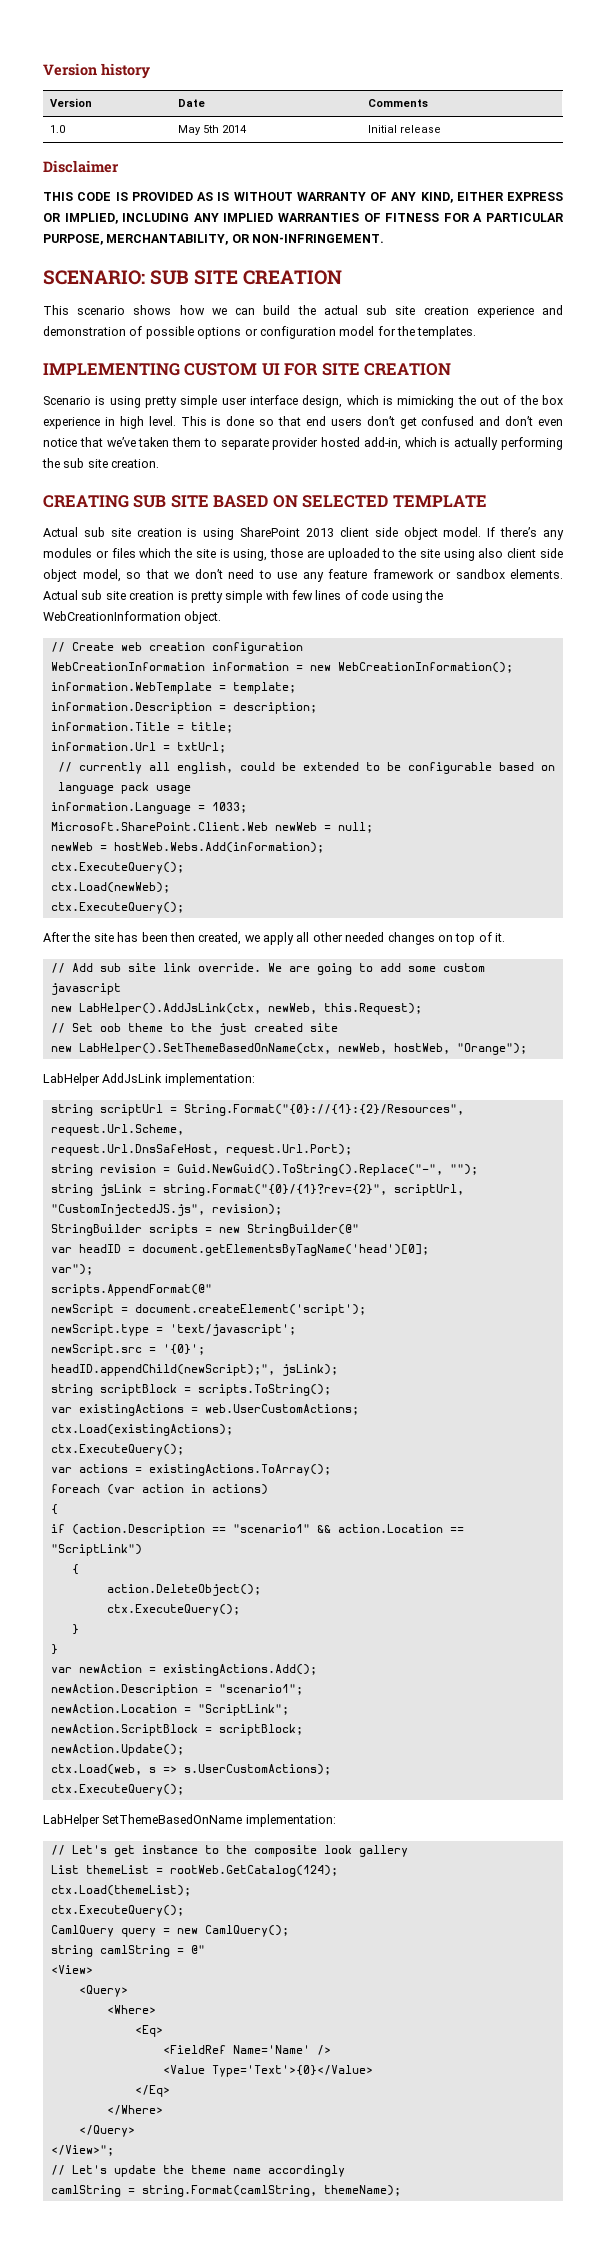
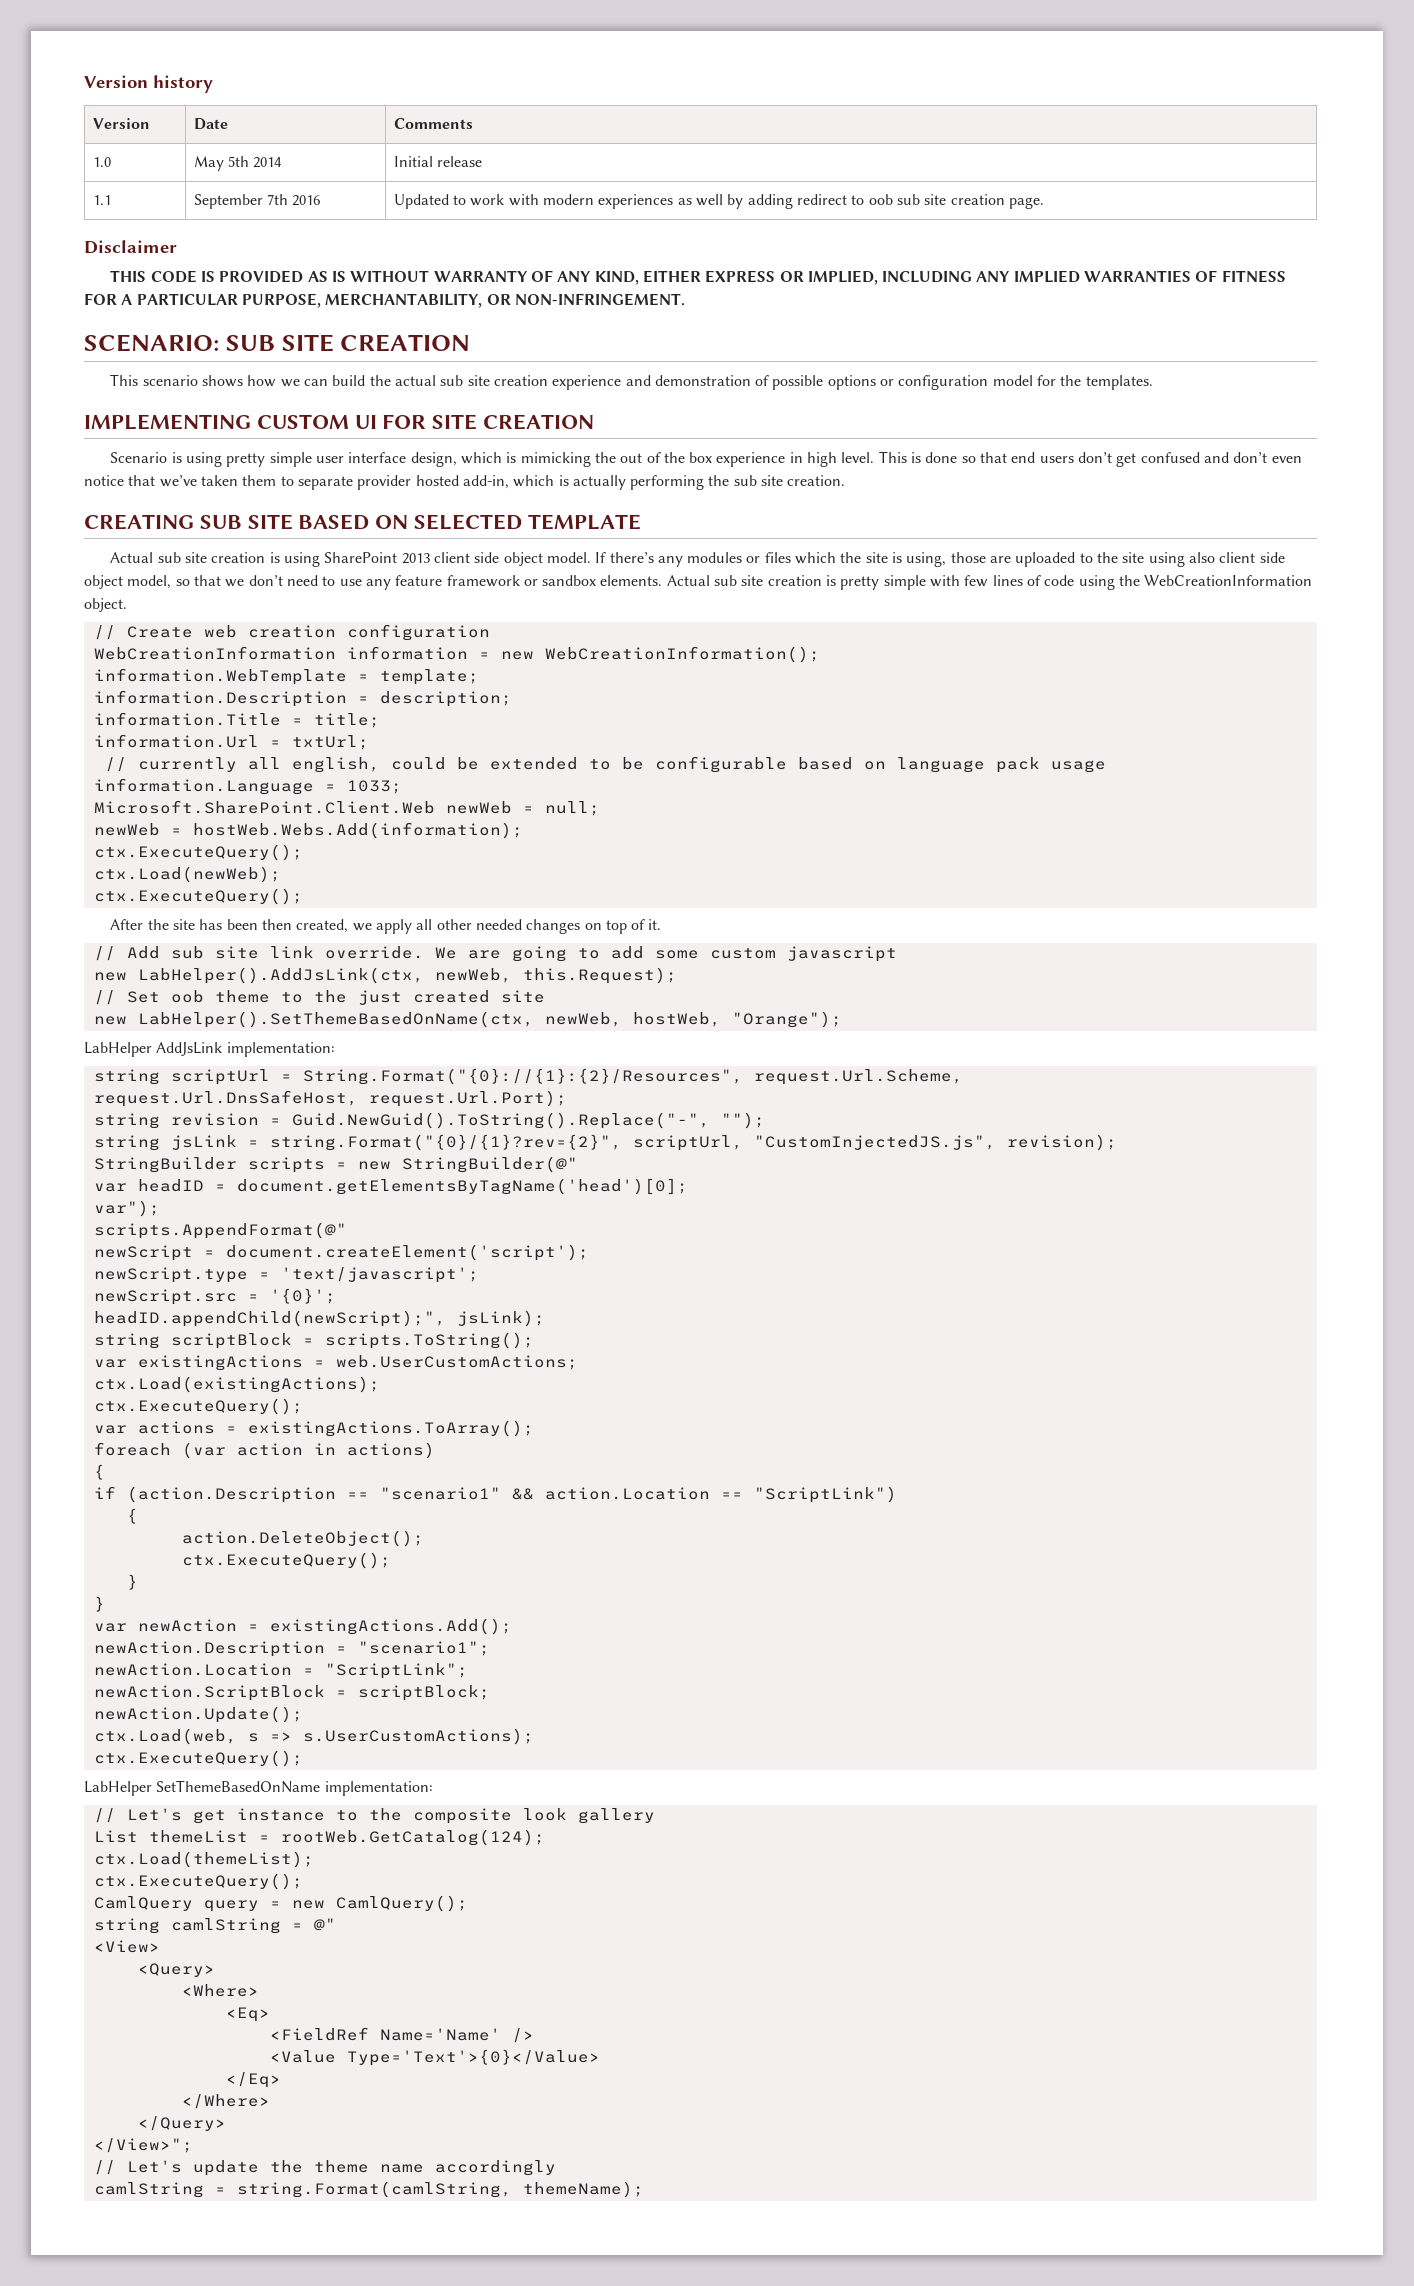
(441, 129) none -> [92,195,111,205] [193,194,321,209] [393,194,1044,209] // 1.1 | September 7th 2016 | Updated to work with modern experiences as well by adding redirect to oob sub site creation page.

